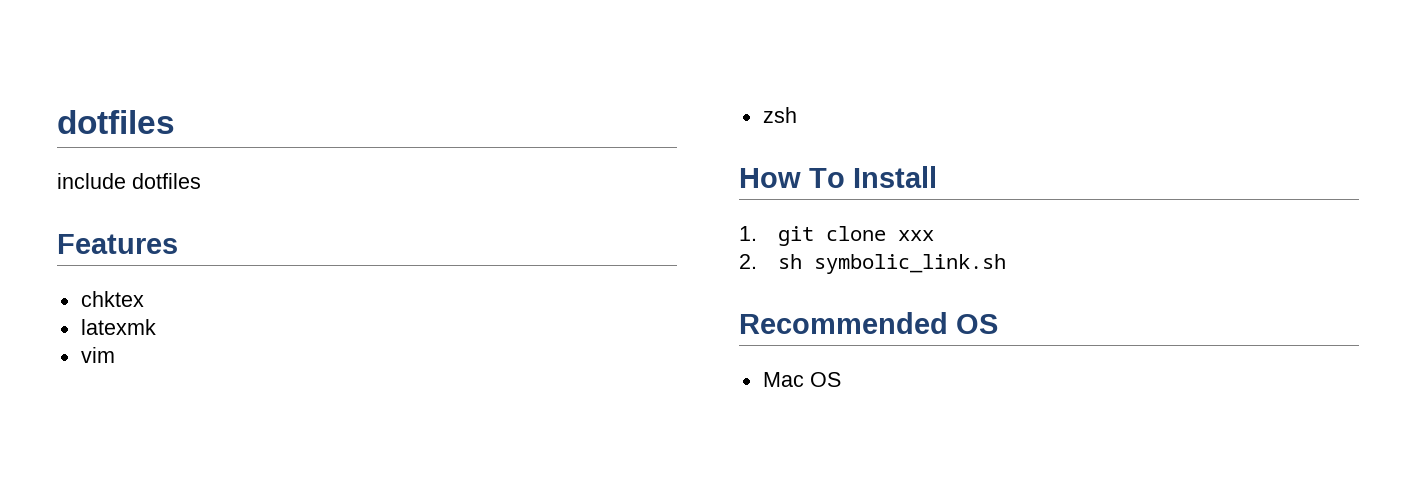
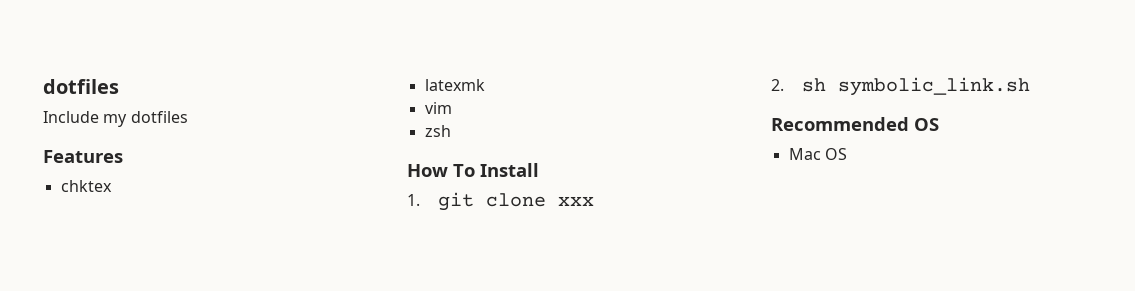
[57,110,175,134] [57,173,126,189] dotfiles // include -> [43,79,119,94] [43,111,128,127] dotfiles // Include my

